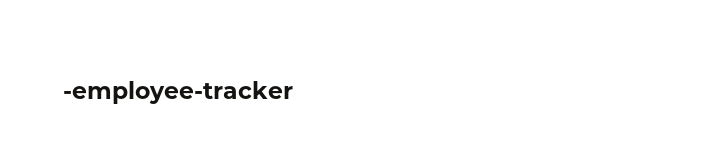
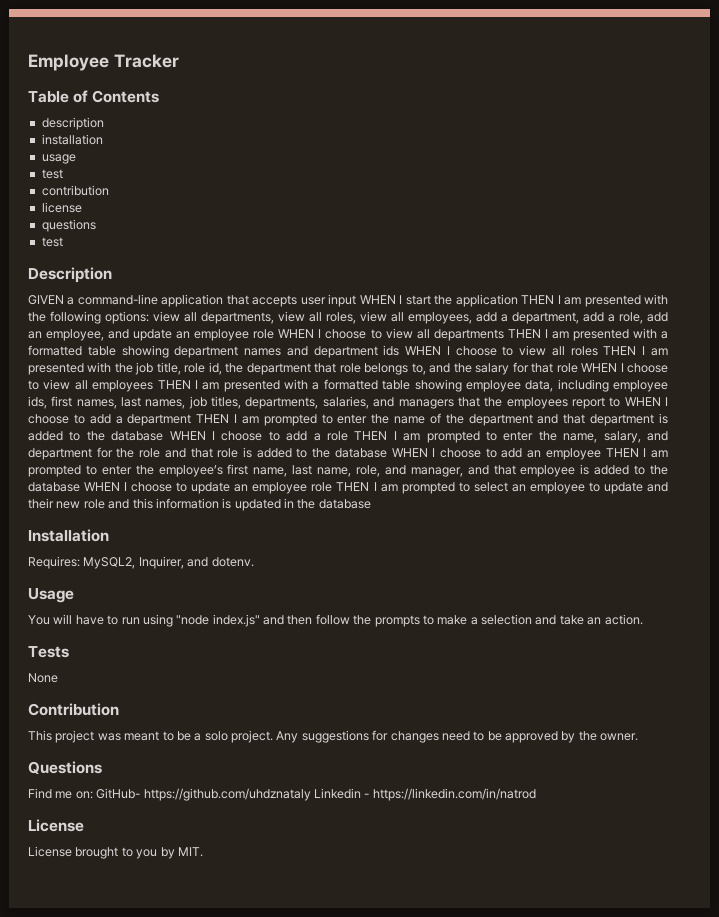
[63,81,293,104] -employee-tracker -> [28,54,179,71] [28,90,160,103] [41,117,104,130] [41,134,103,145] [41,154,76,164] [41,169,63,179] [41,185,109,196] [41,202,82,213] [41,219,96,232] [41,237,63,247] [28,267,112,283] [28,294,669,307] [28,311,668,324] [28,328,668,341] [28,345,668,358] [28,362,669,375] [28,379,668,392] [28,396,669,409] [28,413,669,426] [28,431,668,443] [28,447,668,460] [28,464,669,477] [28,482,668,494] [28,498,371,511] [28,529,109,542] [28,556,254,569] [28,588,74,603] [28,614,643,627] [28,646,69,658] [28,673,58,683] [28,703,119,716] [28,730,639,743] [28,761,102,774] [28,788,536,801] [28,819,84,832] [28,846,203,859] Employee Tracker // Table of Contents // description // installation // usage // test // contribution // license // questions // test // Description // GIVEN a command-line application that accepts user input WHEN I start the application THEN I am presented with the following options: view all departments, view all roles, view all employees, add a department, add a role, add an employee, and update an employee role WHEN I choose to view all departments THEN I am presented with a formatted table showing department names and department ids WHEN I choose to view all roles THEN I am presented with the job title, role id, the department that role belongs to, and the salary for that role WHEN I choose to view all employees THEN I am presented with a formatted table showing employee data, including employee ids, first names, last names, job titles, departments, salaries, and managers that the employees report to WHEN I choose to add a department THEN I am prompted to enter the name of the department and that department is added to the database WHEN I choose to add a role THEN I am prompted to enter the name, salary, and department for the role and that role is added to the database WHEN I choose to add an employee THEN I am prompted to enter the employee’s first name, last name, role, and manager, and that employee is added to the database WHEN I choose to update an employee role THEN I am prompted to select an employee to update and their new role and this information is updated in the database // Installation // Requires: MySQL2, Inquirer, and dotenv. // Usage // You will have to run using "node index.js" and then follow the prompts to make a selection and take an action. // Tests // None // Contribution // This project was meant to be a solo project. Any suggestions for changes need to be approved by the owner. // Questions // Find me on: GitHub- https://github.com/uhdznataly Linkedin - https://linkedin.com/in/natrod // License // License brought to you by MIT.

